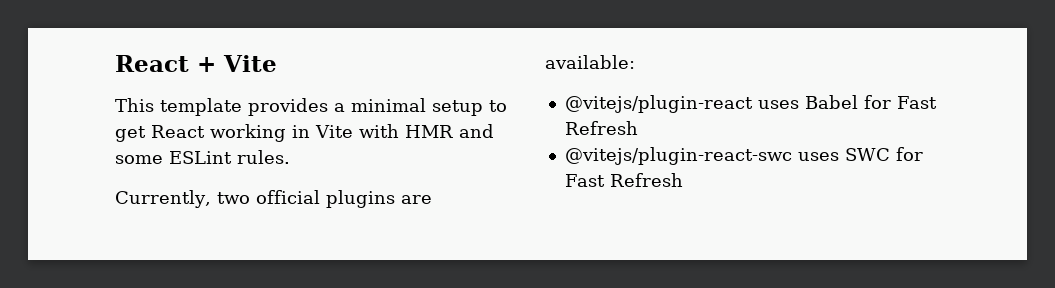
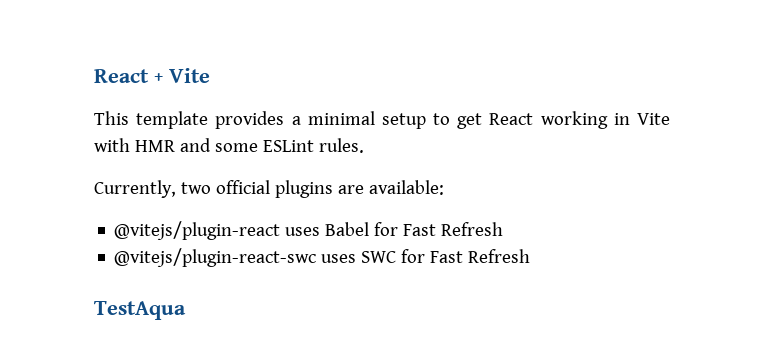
(683, 180) none -> [94,301,186,320] // TestAqua

